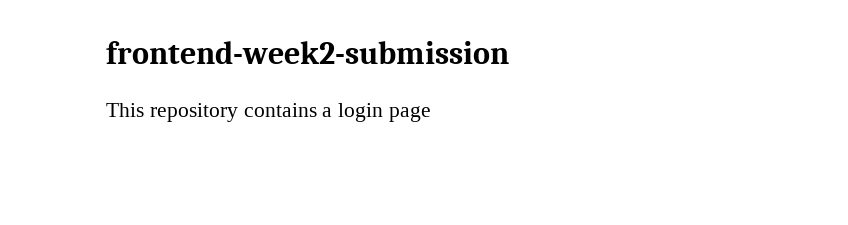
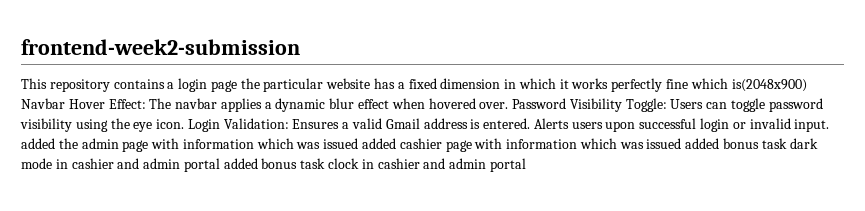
(432, 114) none -> [240,78,807,92] [21,98,823,112] [20,118,830,132] [21,138,818,152] [21,158,526,172] the particular website has a fixed dimension in which it works perfectly fine which is(2048x900) Navbar Hover Effect: The navbar applies a dynamic blur effect when hovered over. Password Visibility Toggle: Users can toggle password visibility using the eye icon. Login Validation: Ensures a valid Gmail address is entered. Alerts users upon successful login or invalid input. added the admin page with information which was issued added cashier page with information which was issued added bonus task dark mode in cashier and admin portal added bonus task clock in cashier and admin portal

